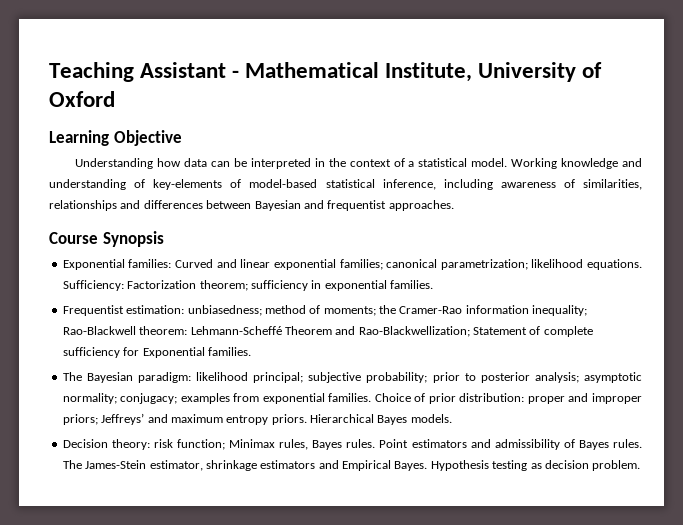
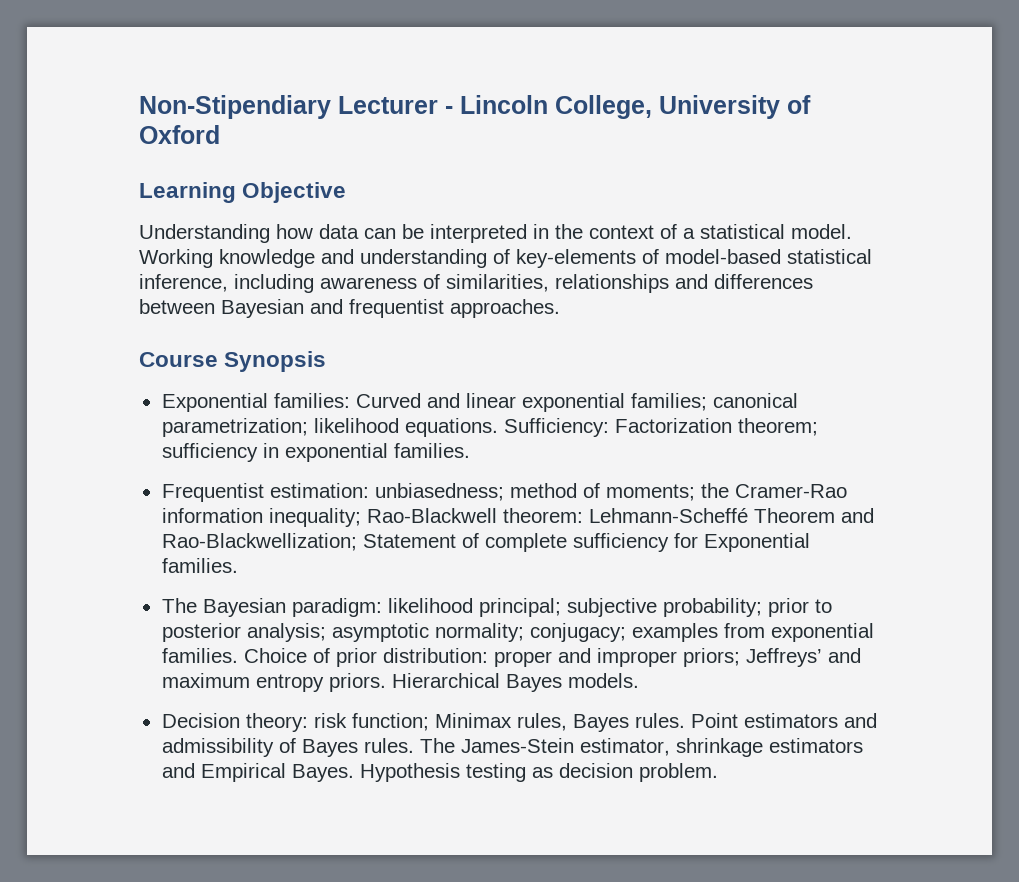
[49,62,473,82] Teaching Assistant - Mathematical Institute, -> [139,95,652,119] Non-Stipendiary Lecturer - Lincoln College,

